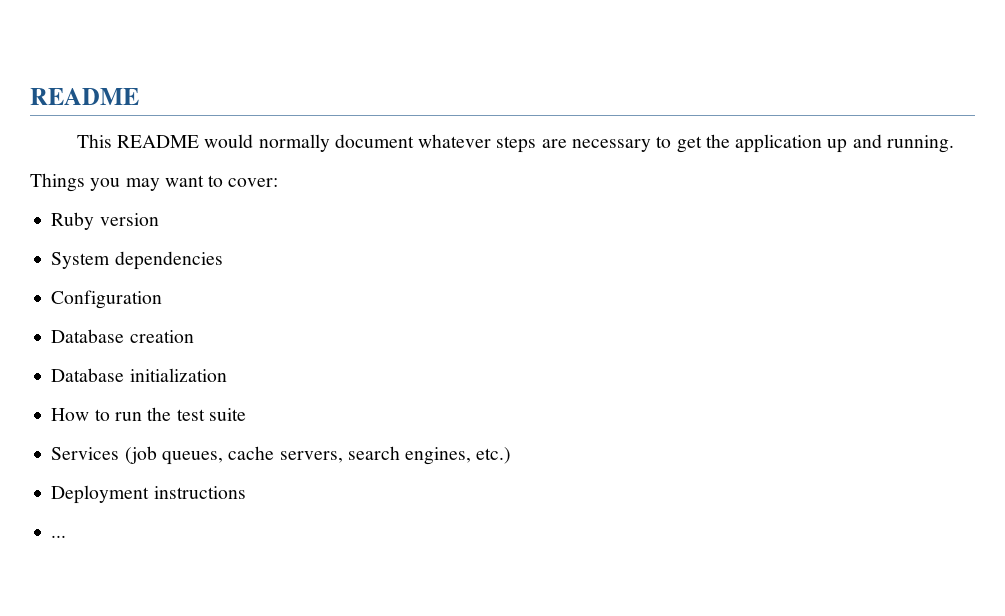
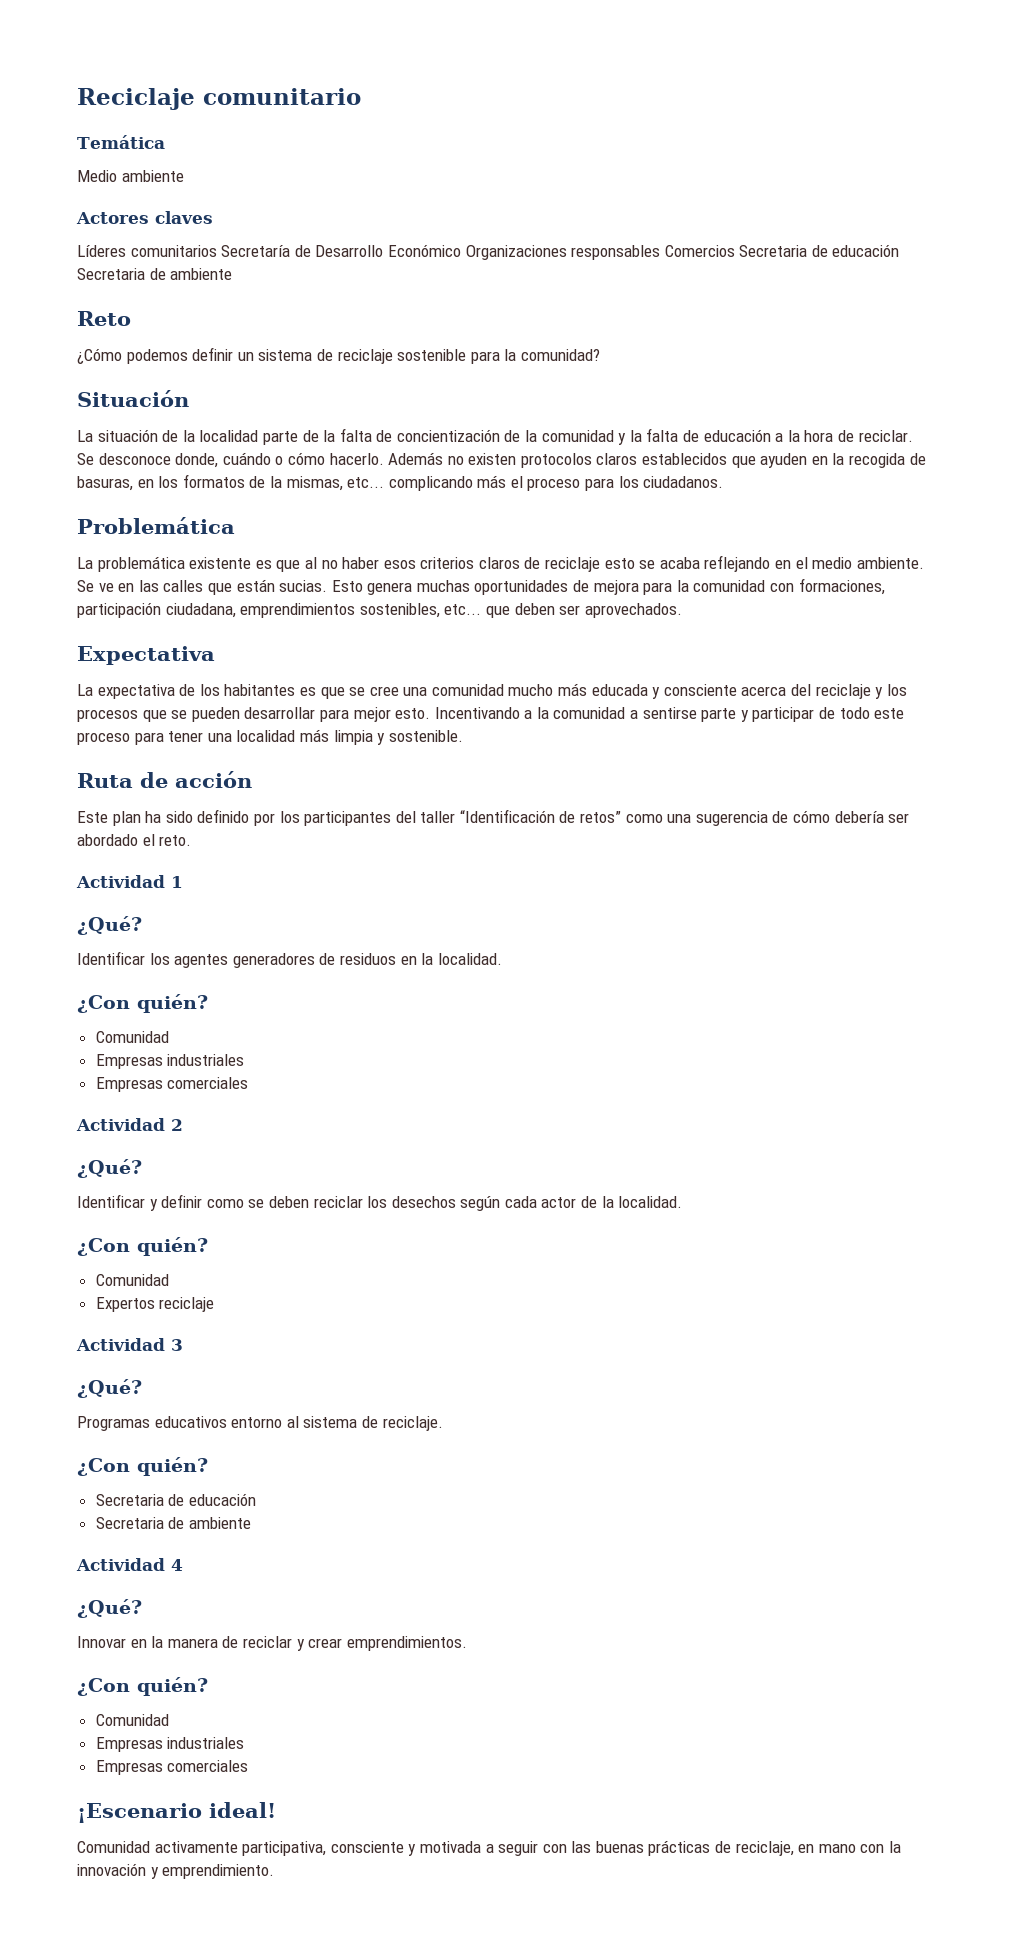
[30,88,139,105] [76,134,954,153] [30,173,279,192] [51,212,159,230] [51,251,223,270] [51,290,163,309] [51,329,194,343] [51,368,227,382] [51,407,246,421] [51,446,512,465] [51,485,246,504] [51,535,67,538] README // This README would normally document whatever steps are necessary to get the application up and running. // Things you may want to cover: // Ruby version // System dependencies // Configuration // Database creation // Database initialization // How to run the test suite // Services (job queues, cache servers, search engines, etc.) // Deployment instructions // ... -> [77,88,361,110] [77,135,165,149] [77,170,184,182] [76,211,213,224] [77,244,900,260] [77,268,233,280] [77,311,131,326] [77,347,600,364] [77,390,189,407] [77,428,913,445] [77,452,926,468] [77,474,724,491] [77,517,235,534] [77,555,924,572] [77,578,885,595] [77,602,682,618] [77,646,215,665] [77,683,907,699] [77,707,905,722] [77,729,463,745] [77,771,252,788] [77,809,910,826] [77,834,192,846] [76,875,183,888] [77,916,142,935] [77,951,502,968] [77,994,208,1013] [95,1031,169,1043] [95,1054,245,1069] [95,1077,249,1092] [76,1118,183,1131] [77,1159,142,1178] [77,1194,683,1211] [77,1237,208,1256] [95,1274,169,1286] [95,1297,215,1312] [76,1338,183,1351] [77,1379,142,1398] [77,1416,443,1431] [77,1457,208,1476] [95,1493,256,1506] [95,1517,251,1529] [76,1558,183,1571] [77,1599,142,1618] [77,1636,467,1651] [77,1677,208,1696] [95,1714,169,1726] [95,1737,245,1752] [95,1760,249,1775] [77,1802,276,1823] [77,1840,902,1856] [77,1863,275,1879] Reciclaje comunitario // Temática // Medio ambiente // Actores claves // Líderes comunitarios Secretaría de Desarrollo Económico Organizaciones responsables Comercios Secretaria de educación Secretaria de ambiente // Reto // ¿Cómo podemos definir un sistema de reciclaje sostenible para la comunidad? // Situación // La situación de la localidad parte de la falta de concientización de la comunidad y la falta de educación a la hora de reciclar. Se desconoce donde, cuándo o cómo hacerlo. Además no existen protocolos claros establecidos que ayuden en la recogida de basuras, en los formatos de la mismas, etc... complicando más el proceso para los ciudadanos. // Problemática // La problemática existente es que al no haber esos criterios claros de reciclaje esto se acaba reflejando en el medio ambiente. Se ve en las calles que están sucias. Esto genera muchas oportunidades de mejora para la comunidad con formaciones, participación ciudadana, emprendimientos sostenibles, etc... que deben ser aprovechados. // Expectativa // La expectativa de los habitantes es que se cree una comunidad mucho más educada y consciente acerca del reciclaje y los procesos que se pueden desarrollar para mejor esto. Incentivando a la comunidad a sentirse parte y participar de todo este proceso para tener una localidad más limpia y sostenible. // Ruta de acción // Este plan ha sido definido por los participantes del taller “Identificación de retos” como una sugerencia de cómo debería ser abordado el reto. // Actividad 1 // ¿Qué? // Identificar los agentes generadores de residuos en la localidad. // ¿Con quién? // Comunidad // Empresas industriales // Empresas comerciales // Actividad 2 // ¿Qué? // Identificar y definir como se deben reciclar los desechos según cada actor de la localidad. // ¿Con quién? // Comunidad // Expertos reciclaje // Actividad 3 // ¿Qué? // Programas educativos entorno al sistema de reciclaje. // ¿Con quién? // Secretaria de educación // Secretaria de ambiente // Actividad 4 // ¿Qué? // Innovar en la manera de reciclar y crear emprendimientos. // ¿Con quién? // Comunidad // Empresas industriales // Empresas comerciales // ¡Escenario ideal! // Comunidad activamente participativa, consciente y motivada a seguir con las buenas prácticas de reciclaje, en mano con la innovación y emprendimiento.

